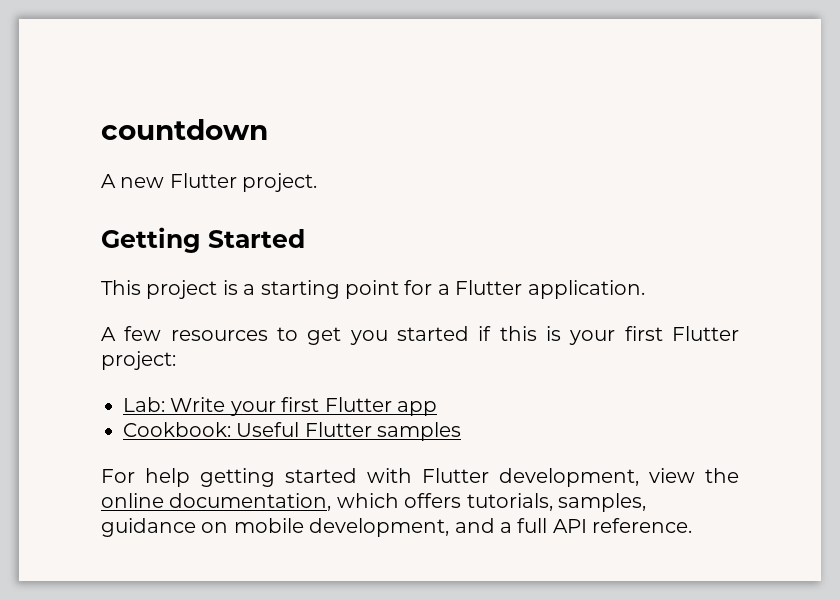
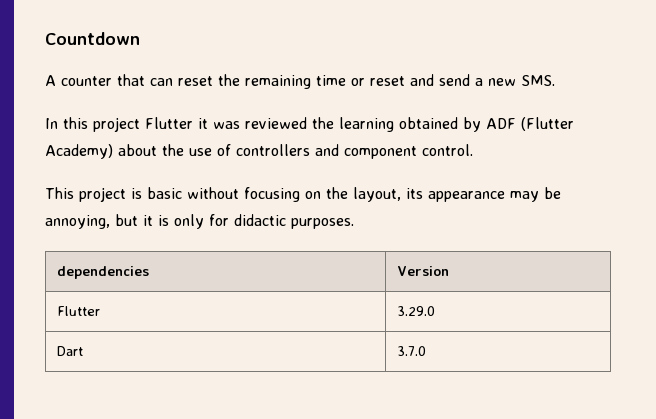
[101,119,268,140] [101,173,318,192] [101,227,305,253] [101,280,645,299] [101,326,739,345] [101,351,176,370] [123,397,437,416] [123,422,462,441] [101,468,739,487] [101,493,646,512] [101,518,693,537] countdown // A new Flutter project. // Getting Started // This project is a starting point for a Flutter application. // A few resources to get you started if this is your first Flutter project: // Lab: Write your first Flutter app // Cookbook: Useful Flutter samples // For help getting started with Flutter development, view the online documentation, which offers tutorials, samples, guidance on mobile development, and a full API reference. -> [45,32,140,45] [45,74,555,89] [45,117,574,132] [45,144,473,159] [45,187,561,202] [45,214,354,229] [57,266,150,279] [397,266,450,276] [57,306,101,316] [397,306,436,316] [57,346,84,356] [397,346,427,356] Countdown // A counter that can reset the remaining time or reset and send a new SMS. // In this project Flutter it was reviewed the learning obtained by ADF (Flutter Academy) about the use of controllers and component control. // This project is basic without focusing on the layout, its appearance may be annoying, but it is only for didactic purposes. // dependencies | Version // Flutter | 3.29.0 // Dart | 3.7.0

